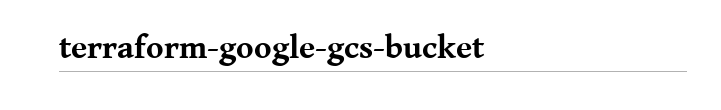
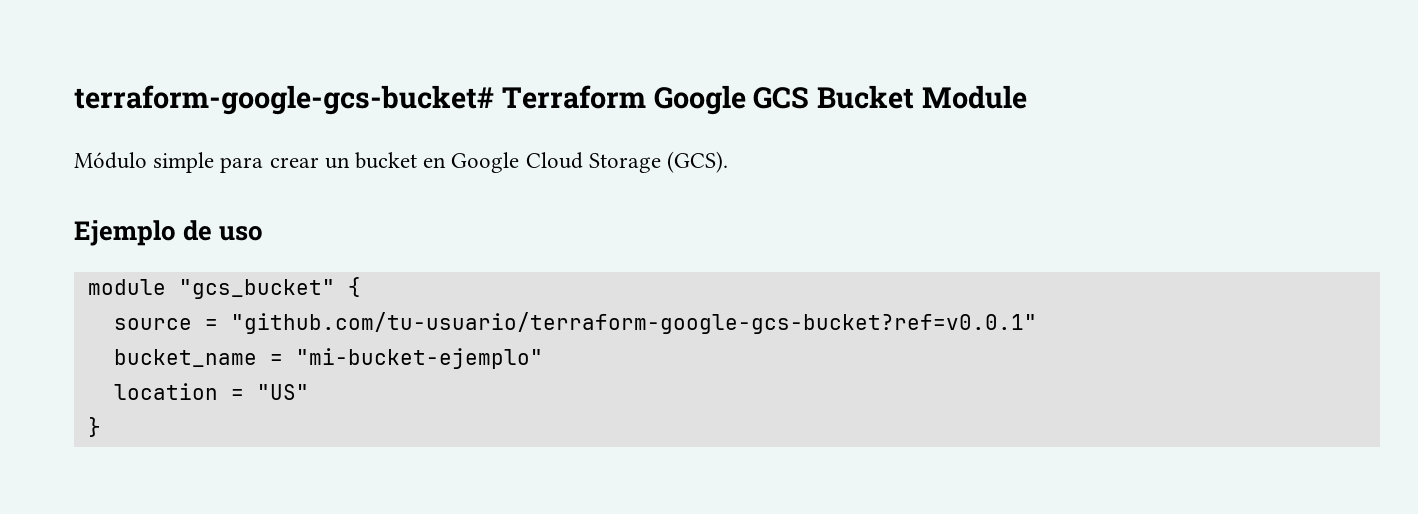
[59,33,485,66] terraform-google-gcs-bucket -> [74,85,1028,115] [74,151,729,173] [74,220,264,246] [87,277,361,299] [113,312,1037,334] [113,348,543,369] [113,383,309,400] [87,417,101,437] terraform-google-gcs-bucket# Terraform Google GCS Bucket Module // Módulo simple para crear un bucket en Google Cloud Storage (GCS). // Ejemplo de uso // module "gcs_bucket" { // source = "github.com/tu-usuario/terraform-google-gcs-bucket?ref=v0.0.1" // bucket_name = "mi-bucket-ejemplo" // location = "US" // }

